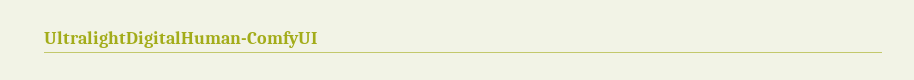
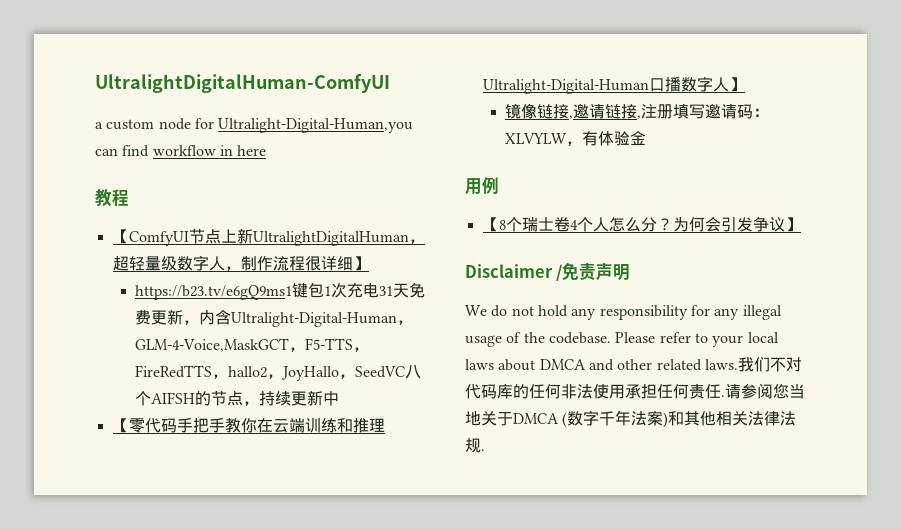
(317, 39) none -> [95,118,414,133] [95,145,267,157] [95,189,129,207] [112,228,425,246] [112,255,369,271] [135,282,426,300] [135,309,414,327] [135,338,370,352] [135,364,422,381] [135,390,340,406] [112,418,385,433] [482,76,745,94] [505,103,770,119] [505,131,647,146] [465,177,499,195] [482,216,801,232] [465,263,631,281] [465,305,782,320] [465,332,779,347] [465,357,802,372] [465,383,805,399] [465,410,797,428] [465,438,485,453] // a custom node for Ultralight-Digital-Human,you can find workflow in here // 教程 // 【ComfyUI节点上新UltralightDigitalHuman，超轻量级数字人，制作流程很详细】 // https://b23.tv/e6gQ9ms1键包1次充电31天免费更新，内含Ultralight-Digital-Human，GLM-4-Voice,MaskGCT，F5-TTS，FireRedTTS，hallo2，JoyHallo，SeedVC八个AIFSH的节点，持续更新中 // 【零代码手把手教你在云端训练和推理Ultralight-Digital-Human口播数字人】 // 镜像链接,邀请链接,注册填写邀请码：XLVYLW，有体验金 // 用例 // 【8个瑞士卷4个人怎么分？为何会引发争议】 // Disclaimer /免责声明 // We do not hold any responsibility for any illegal usage of the codebase. Please refer to your local laws about DMCA and other related laws.我们不对代码库的任何非法使用承担任何责任.请参阅您当地关于DMCA (数字千年法案)和其他相关法律法规.

